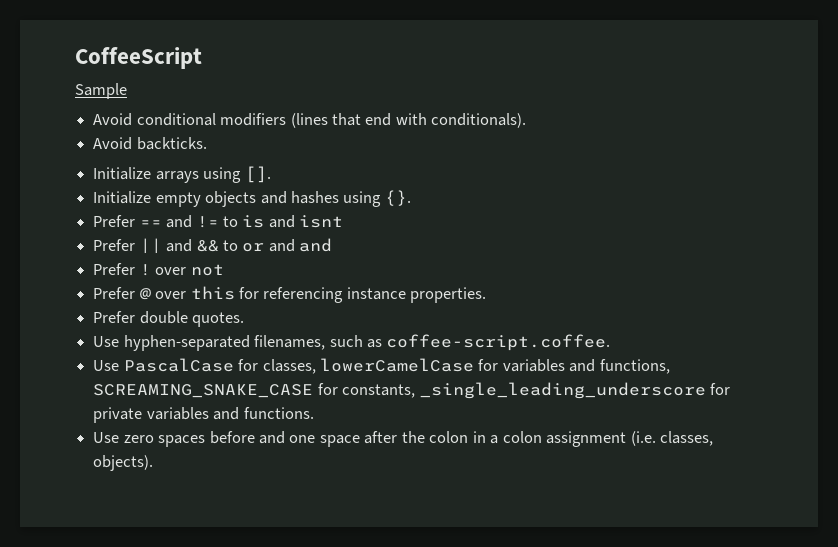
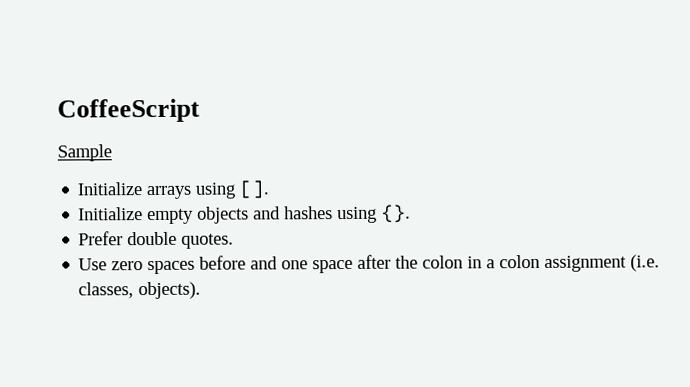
[93,113,527,128] [93,137,207,150] // Avoid conditional modifiers (lines that end with conditionals). // Avoid backticks. -> (112, 153) none
[139,215,344,228] [93,238,333,254] [93,263,224,276] [93,286,487,303] [93,311,245,327] [93,334,611,351] [93,358,670,374] [93,382,730,399] [93,407,314,423] == and != to is and isnt // Prefer || and && to or and and // Prefer ! over not // Prefer @ over this for referencing instance properties. // Prefer double quotes. // Use hyphen-separated filenames, such as coffee-script.coffee. // Use PascalCase for classes, lowerCamelCase for variables and functions, SCREAMING_SNAKE_CASE for constants, _single_leading_underscore for private variables and functions. -> [127,231,235,249] double quotes.

